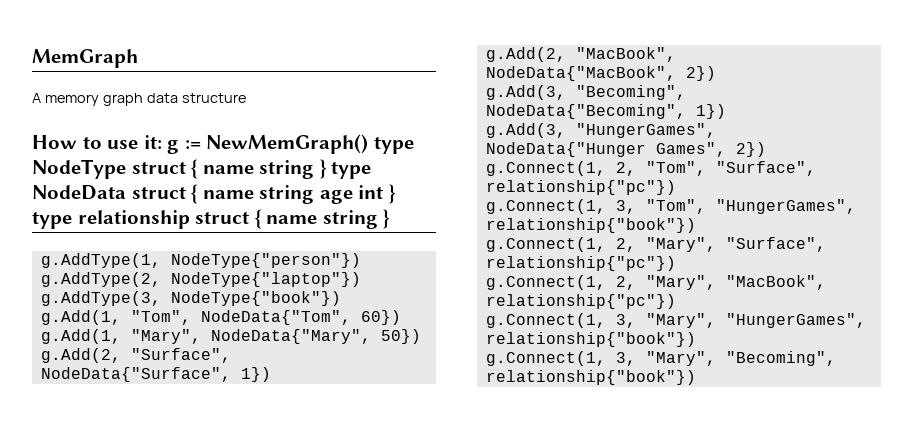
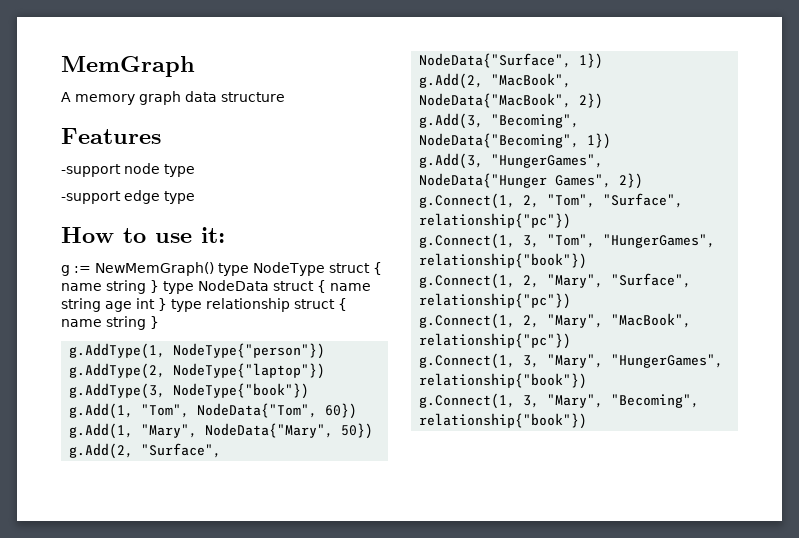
(246, 98) none -> [61,128,161,144] [61,163,195,177] [61,190,195,204] // Features // -support node type // -support edge type
(162, 142) none -> (225, 235) //

